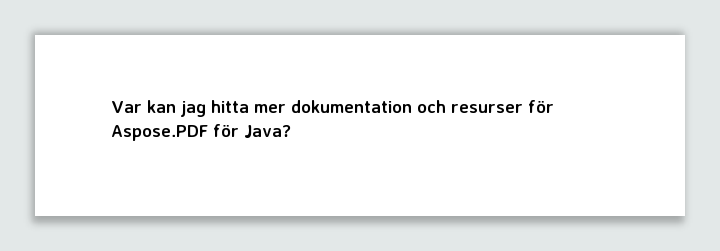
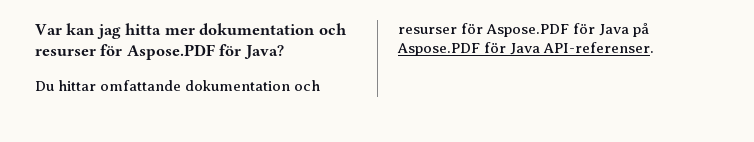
(291, 131) none -> [35,80,321,91] [398,23,650,37] [397,42,655,56] // Du hittar omfattande dokumentation och resurser för Aspose.PDF för Java på Aspose.PDF för Java API-referenser.

